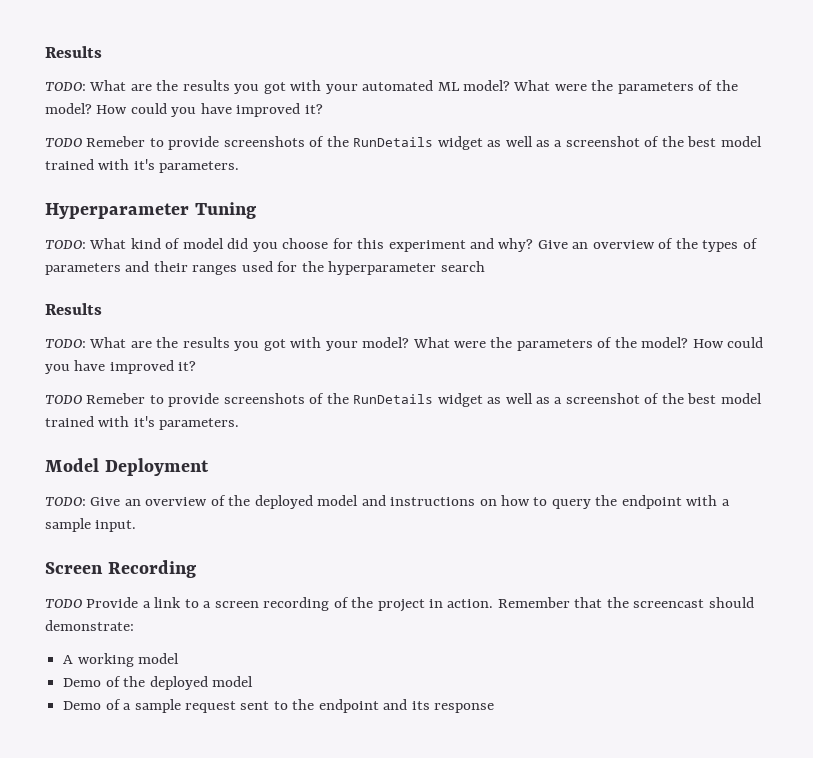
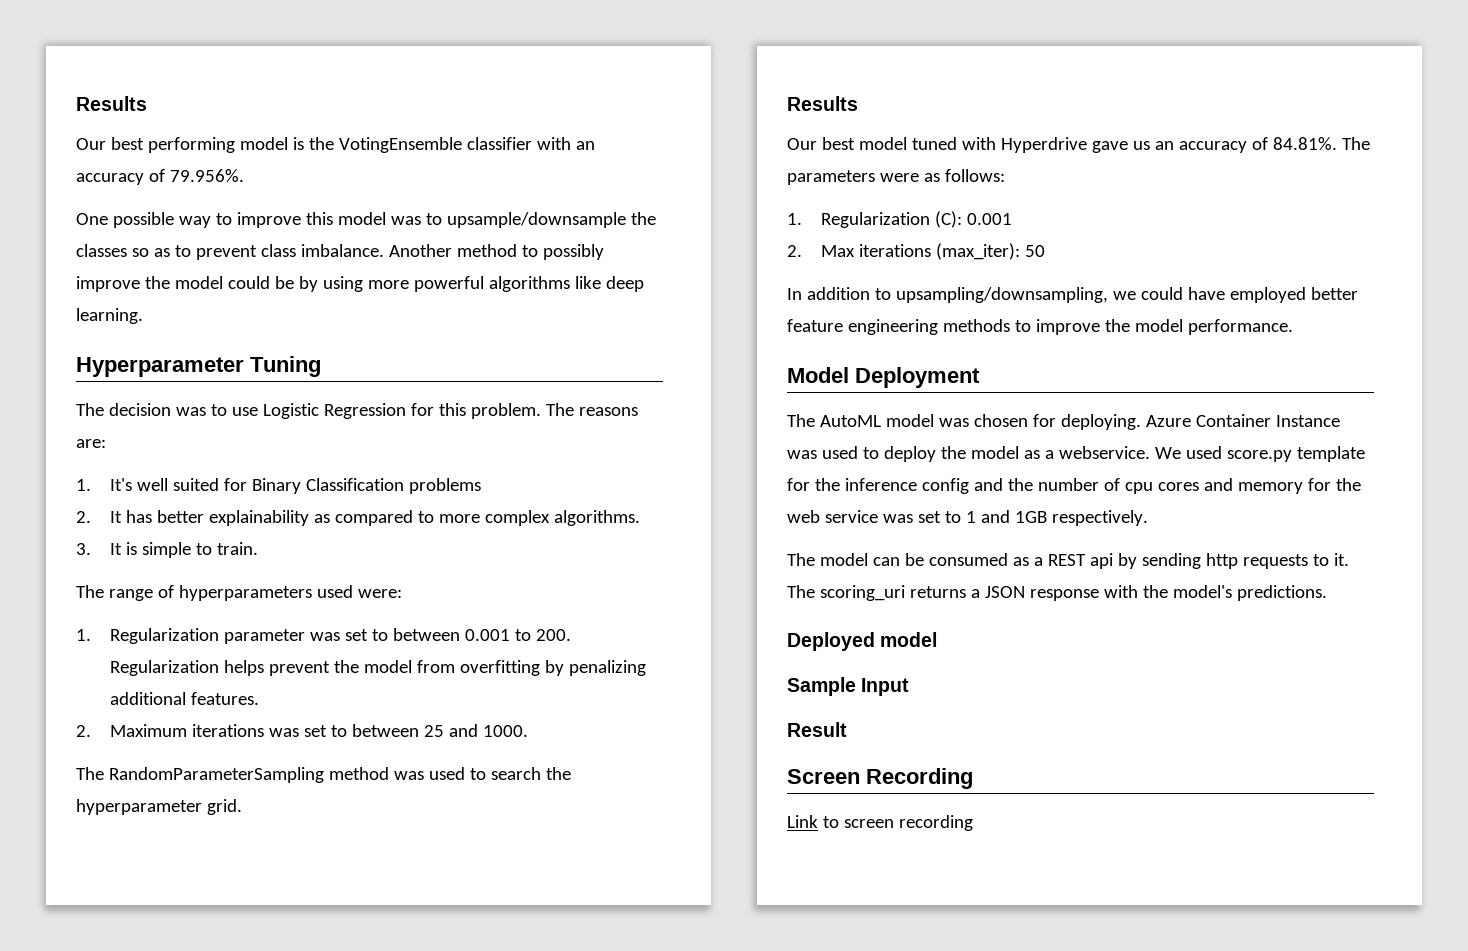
[45,46,102,58] [45,80,738,94] [45,103,323,117] [45,136,762,150] [45,159,240,173] [45,202,256,219] [45,238,758,252] [45,261,298,275] Results // TODO: What are the results you got with your automated ML model? What were the parameters of the model? How could you have improved it? // TODO Remeber to provide screenshots of the RunDetails widget as well as a screenshot of the best model trained with it's parameters. // Hyperparameter Tuning // TODO: What kind of model did you choose for this experiment and why? Give an overview of the types of parameters and their ranges used for -> [76,96,147,111] [76,137,595,153] [76,169,244,185] [76,212,656,228] [76,244,604,260] [76,276,644,292] [76,308,143,324] [76,356,321,377] [76,403,638,419] [76,439,106,448] [76,478,482,494] [76,510,641,526] [76,542,259,558] [76,585,402,601] [76,628,572,644] [110,660,647,676] [110,692,260,705] [76,724,529,737] [76,767,541,783] Results // Our best performing model is the VotingEnsemble classifier with an accuracy of 79.956%. // One possible way to improve this model was to upsample/downsample the classes so as to prevent class imbalance. Another method to possibly improve the model could be by using more powerful algorithms like deep learning. // Hyperparameter Tuning // The decision was to use Logistic Regression for this problem. The reasons are: // 1. It's well suited for Binary Classification problems // 2. It has better explainability as compared to more complex algorithms. // 3. It is simple to train. // The range of hyperparameters used were: // 1. Regularization parameter was set to between 0.001 to 200. Regularization helps prevent the model from overfitting by penalizing additional features. // 2. Maximum iterations was set to between 25 and 1000. // The RandomParameterSampling method was used to search
[440,261,485,272] [45,303,102,315] [45,337,764,351] [45,360,197,374] [45,393,762,407] [45,416,240,430] [45,458,209,476] [45,495,730,509] [45,518,137,532] [45,560,196,578] [45,597,754,612] [45,620,134,631] [63,653,180,667] [63,676,253,690] [63,699,495,713] search // Results // TODO: What are the results you got with your model? What were the parameters of the model? How could you have improved it? // TODO Remeber to provide screenshots of the RunDetails widget as well as a screenshot of the best model trained with it's parameters. // Model Deployment // TODO: Give an overview of the deployed model and instructions on how to query the endpoint with a sample input. // Screen Recording // TODO Provide a link to a screen recording of the project in action. Remember that the screencast should demonstrate: // A working model // Demo of the deployed model // Demo of a sample request sent to the endpoint and its response -> [206,799,242,815] [787,96,858,111] [787,137,1370,153] [787,169,1005,185] [787,211,1013,228] [787,243,1046,260] [787,287,1358,303] [787,319,1293,335] [787,367,980,388] [787,414,1340,430] [787,446,1365,462] [787,478,1361,494] [787,510,1148,526] [787,553,1349,569] [787,585,1327,601] [787,632,938,651] [787,677,910,696] [787,722,847,737] [787,768,973,789] [787,815,973,831] grid. // Results // Our best model tuned with Hyperdrive gave us an accuracy of 84.81%. The parameters were as follows: // 1. Regularization (C): 0.001 // 2. Max iterations (max_iter): 50 // In addition to upsampling/downsampling, we could have employed better feature engineering methods to improve the model performance. // Model Deployment // The AutoML model was chosen for deploying. Azure Container Instance was used to deploy the model as a webservice. We used score.py template for the inference config and the number of cpu cores and memory for the web service was set to 1 and 1GB respectively. // The model can be consumed as a REST api by sending http requests to it. The scoring_uri returns a JSON response with the model's predictions. // Deployed model // Sample Input // Result // Screen Recording // Link to screen recording

